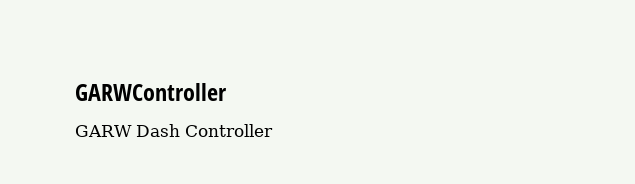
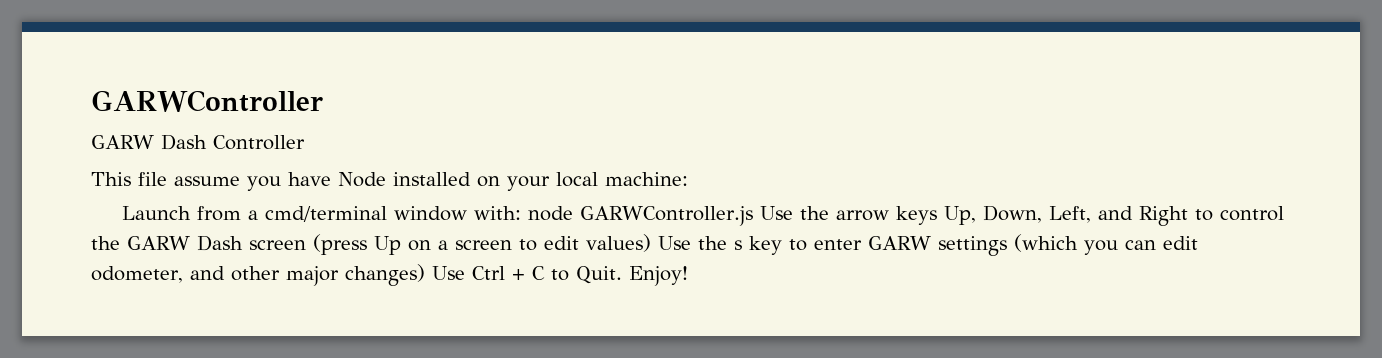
(273, 130) none -> [91,172,688,191] [122,205,1284,226] [91,234,1198,256] [91,264,688,286] // This file assume you have Node installed on your local machine: // Launch from a cmd/terminal window with: node GARWController.js Use the arrow keys Up, Down, Left, and Right to control the GARW Dash screen (press Up on a screen to edit values) Use the s key to enter GARW settings (which you can edit odometer, and other major changes) Use Ctrl + C to Quit. Enjoy!

